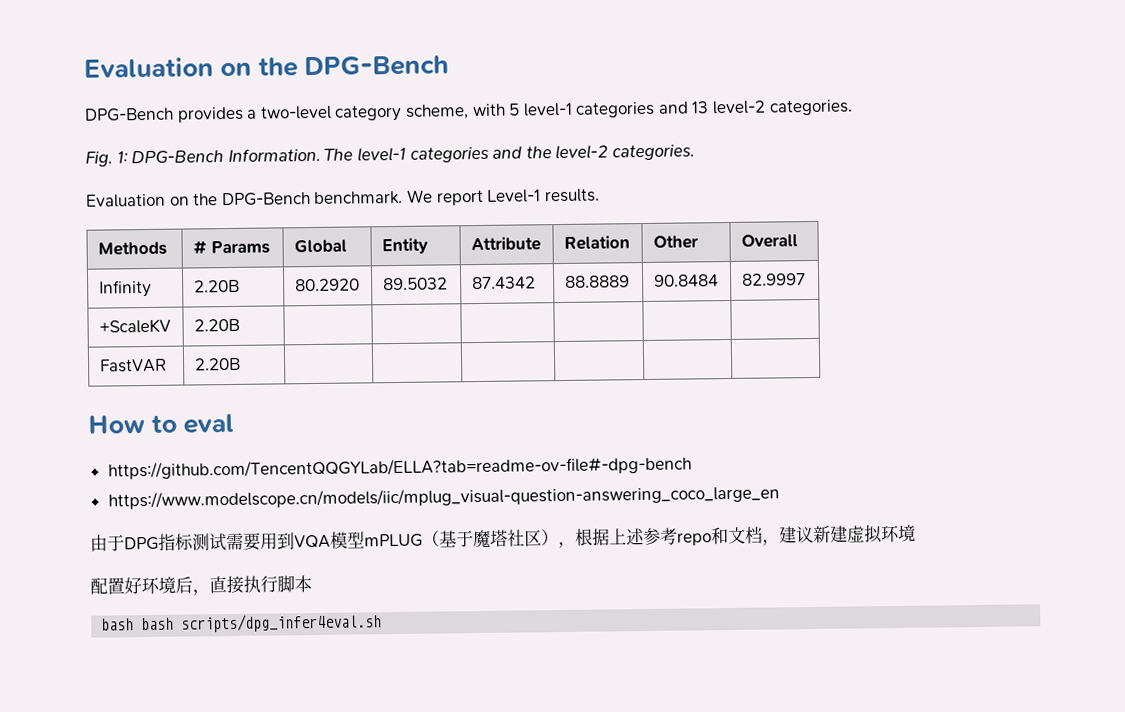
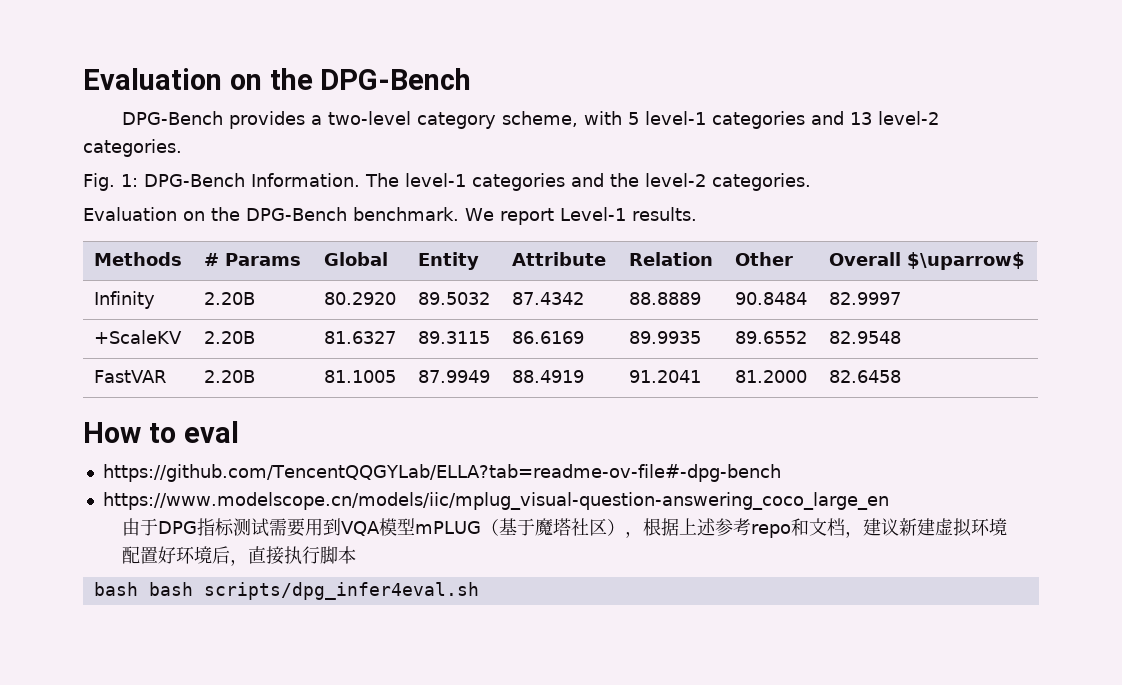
(798, 241) none -> [906,252,1025,270] $\uparrow$
[99,358,167,373] [194,357,241,371] | | | | | // FastVAR | 2.20B | | | | | | -> [323,331,396,344] [417,331,490,344] [511,331,584,344] [628,331,701,344] [734,331,807,344] [828,331,901,344] [93,370,168,383] [203,370,255,383] [323,370,396,383] [417,370,490,383] [511,370,584,383] [628,370,701,383] [734,370,807,383] [828,370,901,383] 81.6327 | 89.3115 | 86.6169 | 89.9935 | 89.6552 | 82.9548 // FastVAR | 2.20B | 81.1005 | 87.9949 | 88.4919 | 91.2041 | 81.2000 | 82.6458

